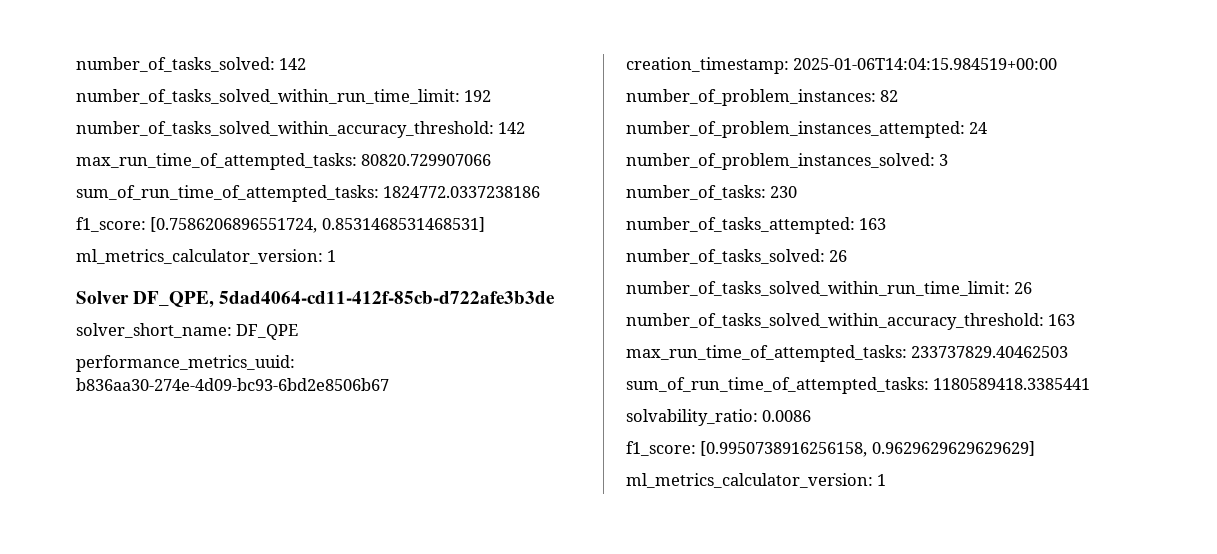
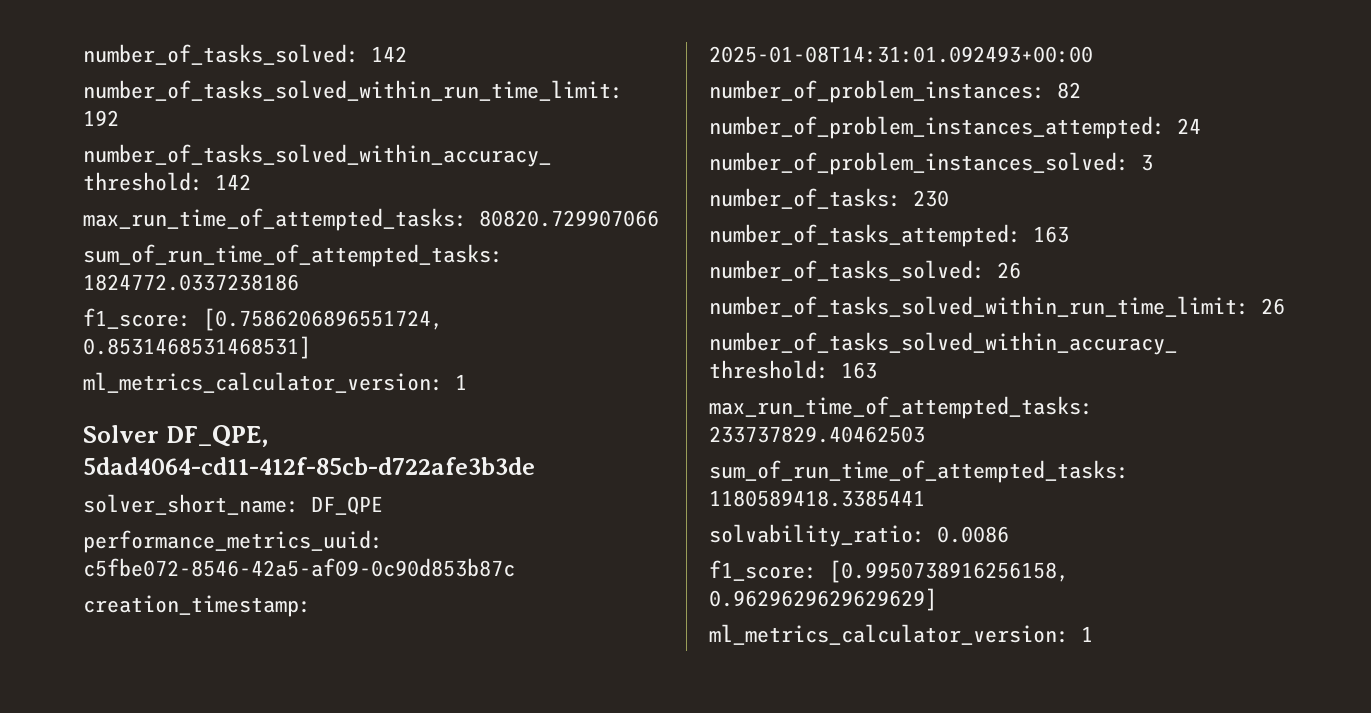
[76,378,389,391] b836aa30-274e-4d09-bc93-6bd2e8506b67 -> [83,558,515,577] c5fbe072-8546-42a5-af09-0c90d853b87c
[793,58,1058,70] 2025-01-06T14:04:15.984519+00:00 -> [709,46,1093,63] 2025-01-08T14:31:01.092493+00:00

